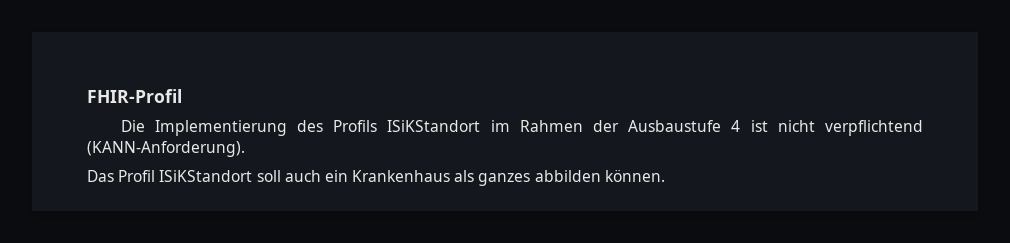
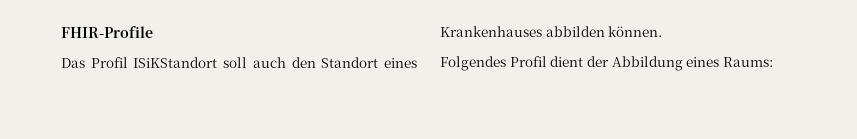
[87,89,182,103] [120,120,924,136] [87,141,245,157] FHIR-Profil // Die Implementierung des Profils ISiKStandort im Rahmen der Ausbaustufe 4 ist nicht verpflichtend (KANN-Anforderung). -> [61,26,153,38] FHIR-Profile
[324,170,665,186] ein Krankenhaus als ganzes abbilden können. -> [291,57,418,68] [440,26,663,37] [440,56,773,71] den Standort eines Krankenhauses abbilden können. // Folgendes Profil dient der Abbildung eines Raums:

